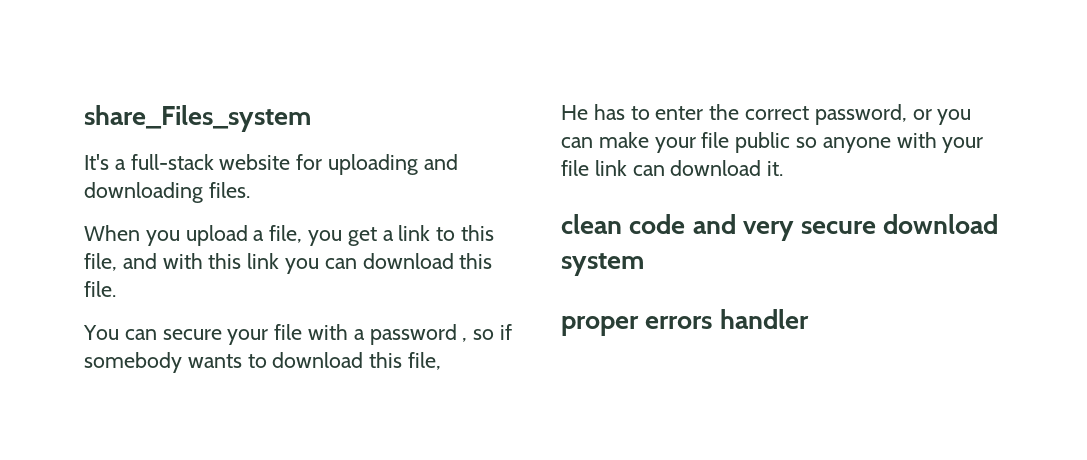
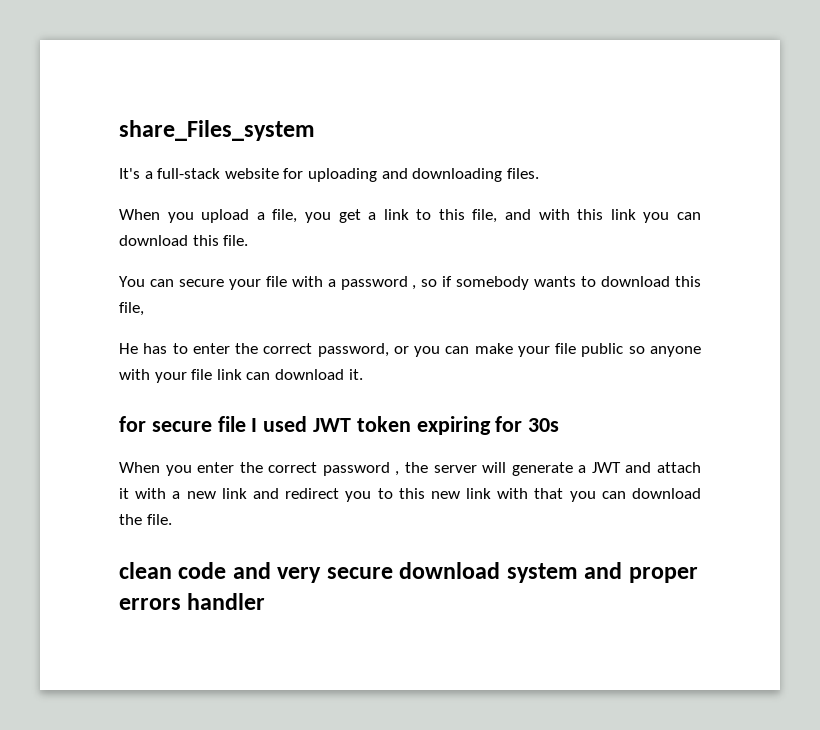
(784, 168) none -> [119,416,560,435] [119,462,701,476] [119,488,701,502] [119,514,172,525] // for secure file I used JWT token expiring for 30s // When you enter the correct password , the server will generate a JWT and attach it with a new link and redirect you to this new link with that you can download the file.
(644, 264) // -> [584,562,623,579] and

